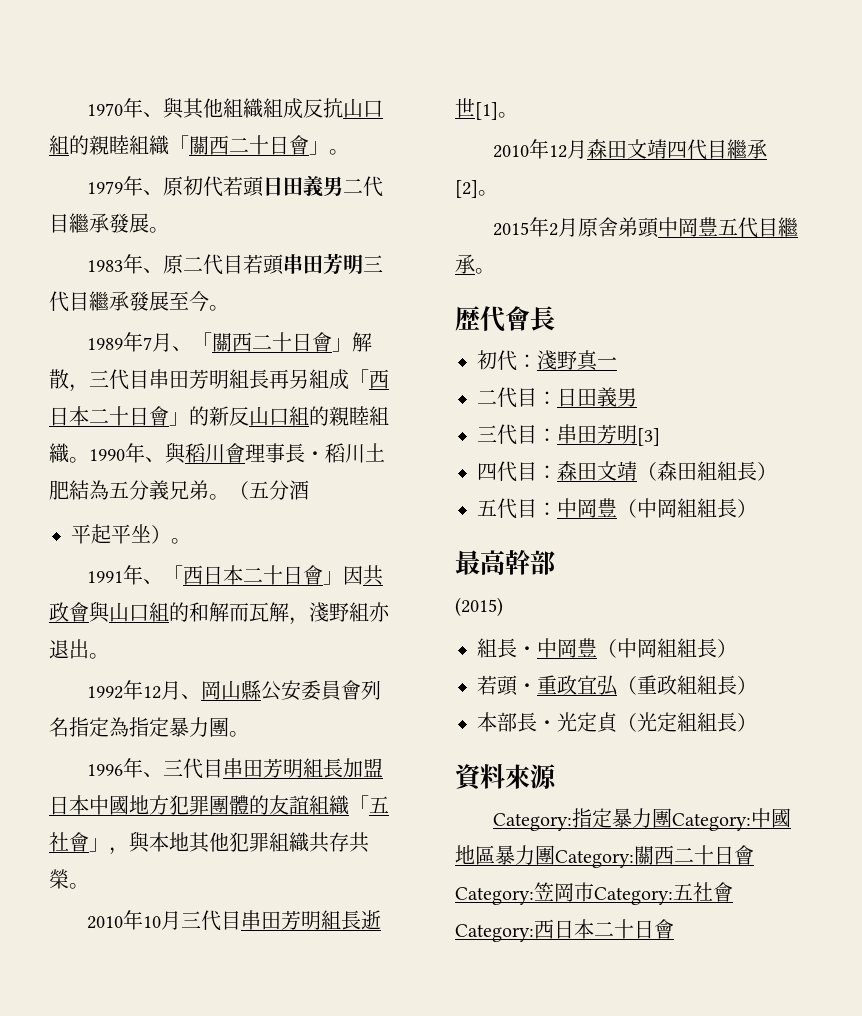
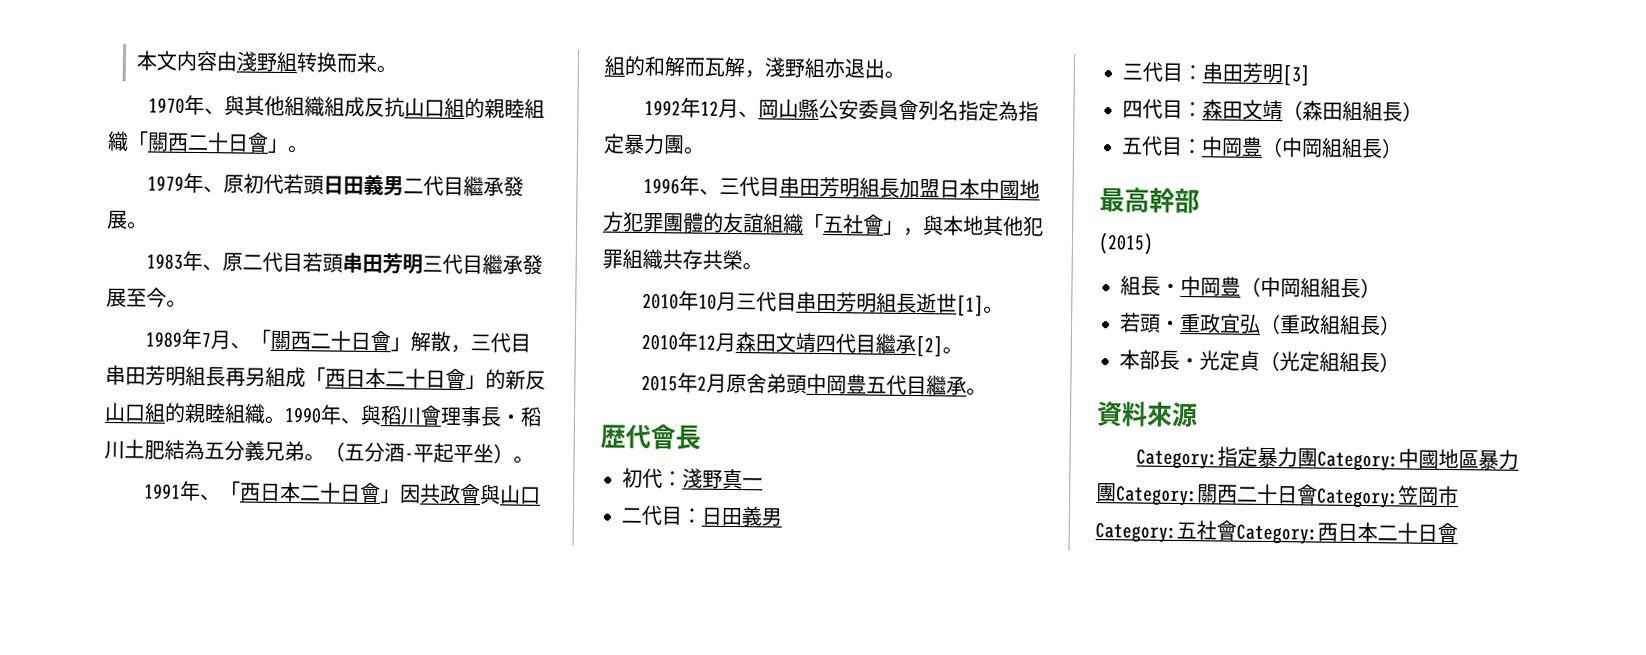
(86, 109) none -> [136,50,398,74] 本文内容由淺野組转换而来。 //
(309, 490) // -> [404,453,414,461] -

